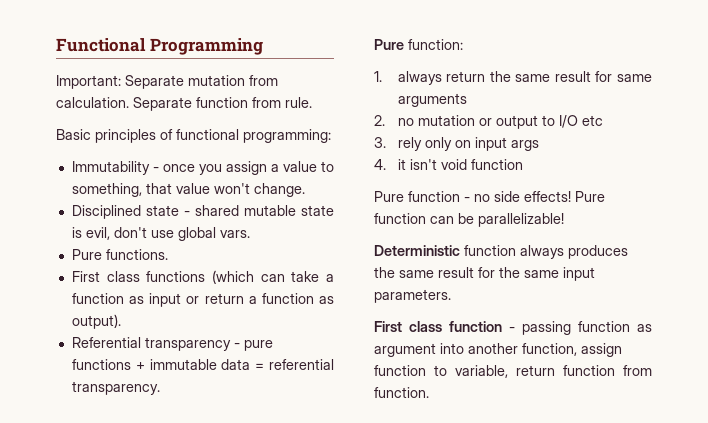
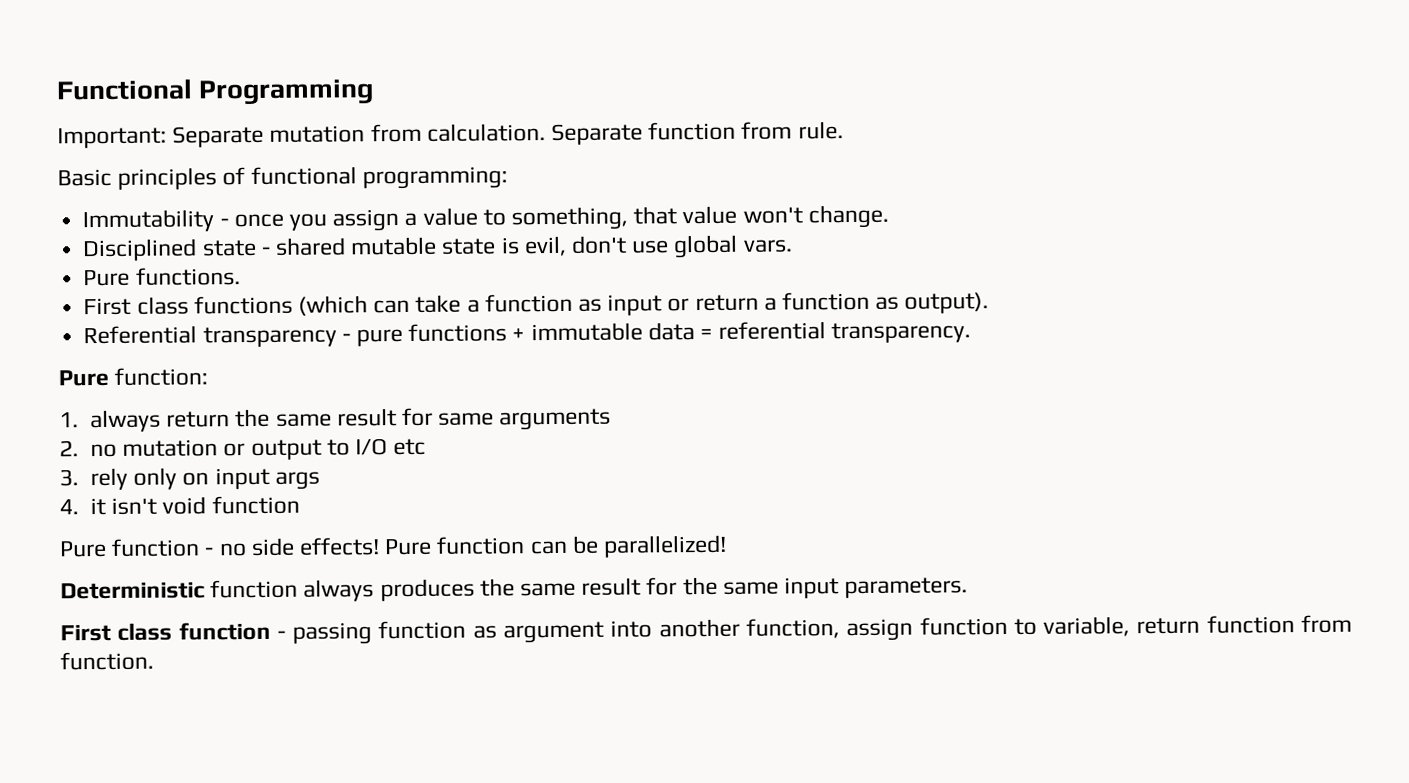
[478,213,564,227] parallelizable! -> [603,534,728,558] parallelized!

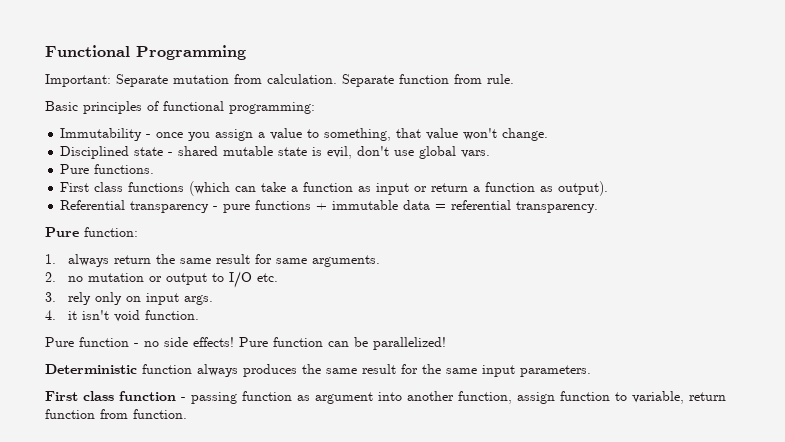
[499,408,612,431] arguments -> [312,255,381,267] arguments.
[393,438,427,456] etc -> [257,273,279,282] etc.
[274,471,320,490] args -> [184,295,214,305] args.
[211,495,300,515] function -> [145,310,200,320] function.

